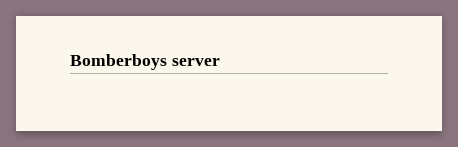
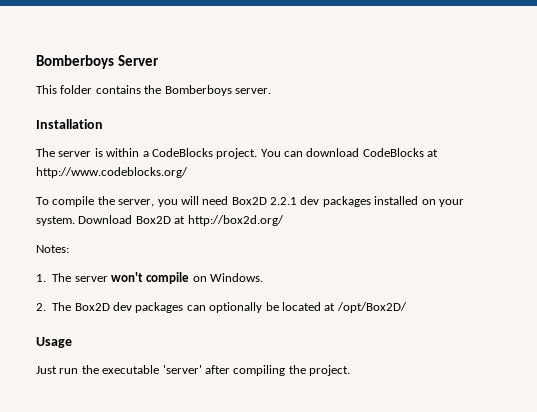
[70,54,220,70] Bomberboys server -> [36,55,159,69] [36,85,271,96] [36,119,103,129] [36,148,439,159] [36,167,188,178] [36,196,464,207] [36,215,284,226] [36,245,69,253] [36,272,264,284] [36,302,407,313] [36,337,72,348] [36,365,350,376] Bomberboys Server // This folder contains the Bomberboys server. // Installation // The server is within a CodeBlocks project. You can download CodeBlocks at http://www.codeblocks.org/ // To compile the server, you will need Box2D 2.2.1 dev packages installed on your system. Download Box2D at http://box2d.org/ // Notes: // 1. The server won't compile on Windows. // 2. The Box2D dev packages can optionally be located at /opt/Box2D/ // Usage // Just run the executable 'server' after compiling the project.

